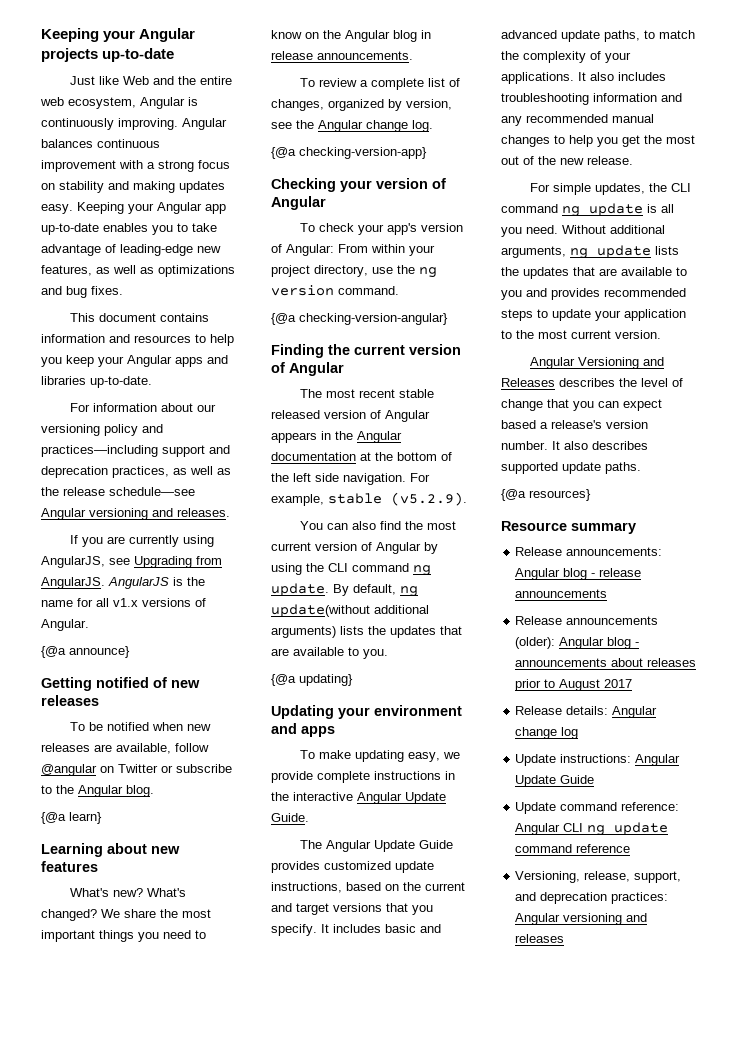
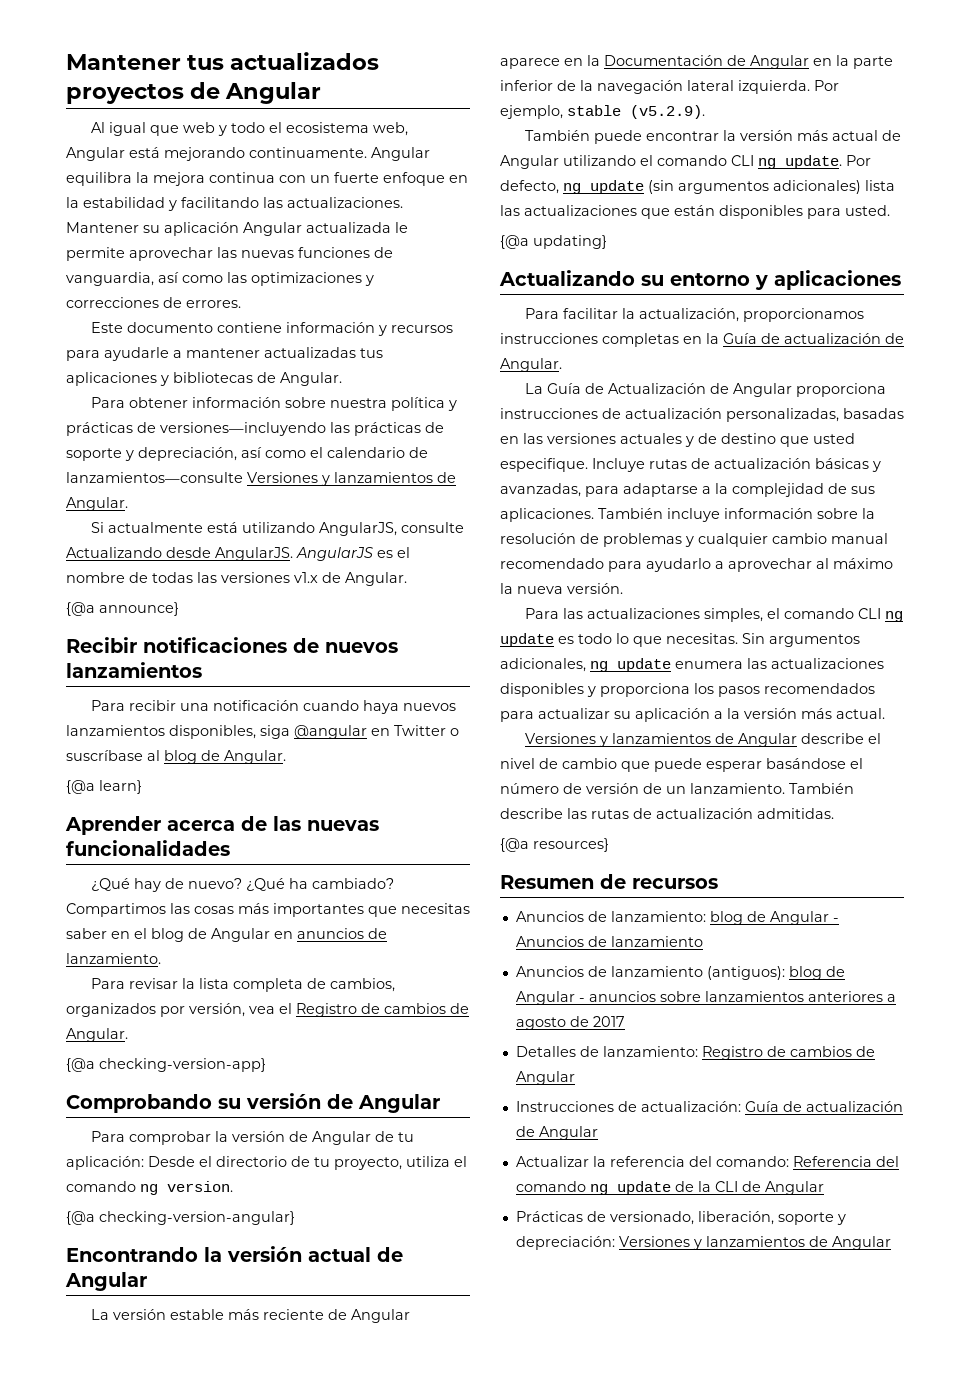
[41,28,196,42] [41,48,175,62] [70,76,233,85] [40,97,198,109] [41,118,227,130] [41,139,160,148] [41,160,230,172] [41,181,225,193] [41,202,226,214] [41,223,217,235] [41,244,221,256] [41,265,235,277] [41,286,123,298] [70,313,210,322] [41,334,234,346] [41,355,228,367] [41,376,152,388] [70,403,217,412] [41,424,163,436] [41,445,230,457] [41,466,231,478] [41,487,195,496] [41,508,230,520] [70,535,215,547] [41,556,222,568] [41,577,205,589] [41,598,206,607] [41,619,89,631] [41,646,130,658] [41,677,200,691] [41,695,99,706] [70,722,212,731] [41,743,209,754] [41,764,232,776] [41,785,154,797] [41,812,102,824] [41,843,180,857] [41,861,98,872] [70,888,187,897] [41,909,211,921] [41,930,206,942] [271,30,431,42] [271,51,413,60] [300,78,461,90] [271,99,452,111] [271,120,433,132] [271,147,427,159] [271,178,446,192] [271,196,326,210] [300,223,464,235] [271,244,435,256] [271,265,437,278] [271,285,399,296] [271,313,448,325] [271,344,461,358] [271,362,344,376] [300,389,435,398] [271,410,430,422] [271,431,402,443] [271,452,452,461] [271,473,430,485] [271,492,467,506] [300,521,457,530] [271,542,438,554] [271,563,431,576] [271,583,418,597] [271,604,429,617] [271,626,462,638] [271,647,388,659] [271,674,353,686] [271,705,462,719] [271,723,335,737] [300,750,461,762] [271,771,455,783] [271,792,446,804] [271,813,309,822] [300,840,454,852] [271,861,434,873] [271,882,465,893] [271,903,433,915] [271,924,441,936] [501,30,695,42] [501,51,631,63] [501,72,666,84] [501,93,682,105] [501,114,654,126] [501,135,695,147] [501,156,633,165] [530,183,692,195] [501,203,674,217] [501,225,665,237] [501,245,679,259] [501,267,687,279] [501,288,686,300] [501,309,686,321] [501,330,661,339] [530,357,665,369] [501,378,683,387] [501,399,662,411] [501,420,648,429] [501,441,648,450] [501,462,641,474] [501,489,591,501] [501,521,636,534] [515,547,663,556] [515,568,642,580] [515,589,608,598] [515,616,659,625] [515,637,640,649] [515,658,697,667] [515,679,633,691] [515,706,658,718] [515,727,579,739] [515,754,681,766] [515,775,595,787] [515,802,680,814] [515,822,669,836] [515,844,631,853] [515,871,682,883] [515,892,669,904] [515,913,648,925] [515,934,565,943] Keeping your Angular projects up-to-date // Just like Web and the entire web ecosystem, Angular is continuously improving. Angular balances continuous improvement with a strong focus on stability and making updates easy. Keeping your Angular app up-to-date enables you to take advantage of leading-edge new features, as well as optimizations and bug fixes. // This document contains information and resources to help you keep your Angular apps and libraries up-to-date. // For information about our versioning policy and practices—including support and deprecation practices, as well as the release schedule—see Angular versioning and releases. // If you are currently using AngularJS, see Upgrading from AngularJS. AngularJS is the name for all v1.x versions of Angular. // {@a announce} // Getting notified of new releases // To be notified when new releases are available, follow @angular on Twitter or subscribe to the Angular blog. // {@a learn} // Learning about new features // What's new? What's changed? We share the most important things you need to know on the Angular blog in release announcements. // To review a complete list of changes, organized by version, see the Angular change log. // {@a checking-version-app} // Checking your version of Angular // To check your app's version of Angular: From within your project directory, use the ng version command. // {@a checking-version-angular} // Finding the current version of Angular // The most recent stable released version of Angular appears in the Angular documentation at the bottom of the left side navigation. For example, stable (v5.2.9). // You can also find the most current version of Angular by using the CLI command ng update. By default, ng update(without additional arguments) lists the updates that are available to you. // {@a updating} // Updating your environment and apps // To make updating easy, we provide complete instructions in the interactive Angular Update Guide. // The Angular Update Guide provides customized update instructions, based on the current and target versions that you specify. It includes basic and advanced update paths, to match the complexity of your applications. It also includes troubleshooting information and any recommended manual changes to help you get the most out of the new release. // For simple updates, the CLI command ng update is all you need. Without additional arguments, ng update lists the updates that are available to you and provides recommended steps to update your application to the most current version. // Angular Versioning and Releases describes the level of change that you can expect based a release's version number. It also describes supported update paths. // {@a resources} // Resource summary // Release announcements: Angular blog - release announcements // Release announcements (older): Angular blog - announcements about releases prior to August 2017 // Release details: Angular change log // Update instructions: Angular Update Guide // Update command reference: Angular CLI ng update command reference // Versioning, release, support, and deprecation practices: Angular versioning and releases -> [66,52,380,70] [66,82,322,104] [90,122,408,136] [66,147,430,161] [66,172,468,186] [66,197,403,211] [66,222,408,236] [66,247,393,261] [66,272,374,286] [66,297,241,308] [90,322,453,336] [66,347,383,361] [66,372,342,386] [90,397,457,411] [66,422,444,436] [66,447,428,461] [66,472,456,486] [66,497,128,511] [90,522,464,536] [66,547,410,561] [66,572,407,586] [66,602,179,616] [66,637,398,653] [66,662,202,678] [90,700,456,714] [66,725,459,739] [66,750,286,764] [66,780,142,794] [65,816,379,835] [66,840,230,856] [90,878,394,892] [66,903,470,917] [66,928,387,942] [66,953,161,964] [90,978,395,992] [66,1003,469,1017] [66,1028,128,1042] [66,1058,266,1072] [66,1093,440,1113] [90,1131,414,1145] [66,1156,467,1170] [66,1181,233,1195] [66,1211,295,1225] [66,1246,403,1262] [65,1272,147,1291] [90,1309,410,1323] [500,55,893,69] [500,80,839,94] [500,105,705,119] [524,130,901,144] [500,155,871,169] [500,180,895,194] [500,205,890,219] [500,235,607,249] [499,270,901,290] [524,308,864,322] [500,333,904,347] [500,358,562,372] [524,383,886,397] [500,408,904,422] [500,433,855,447] [500,458,881,472] [500,483,875,497] [500,508,875,522] [500,533,888,547] [500,558,893,572] [500,583,623,594] [524,608,903,622] [500,633,860,647] [500,658,884,672] [500,683,875,697] [500,708,885,722] [524,733,881,747] [500,758,863,772] [500,783,854,794] [500,808,834,819] [500,838,609,852] [500,874,718,889] [515,911,839,925] [515,936,703,947] [515,966,845,980] [515,991,896,1005] [515,1016,625,1030] [515,1046,875,1060] [515,1071,575,1085] [515,1101,903,1112] [515,1126,598,1140] [515,1156,899,1167] [515,1181,824,1195] [515,1211,846,1225] [515,1236,891,1250] Mantener tus actualizados proyectos de Angular // Al igual que web y todo el ecosistema web, Angular está mejorando continuamente. Angular equilibra la mejora continua con un fuerte enfoque en la estabilidad y facilitando las actualizaciones. Mantener su aplicación Angular actualizada le permite aprovechar las nuevas funciones de vanguardia, así como las optimizaciones y correcciones de errores. // Este documento contiene información y recursos para ayudarle a mantener actualizadas tus aplicaciones y bibliotecas de Angular. // Para obtener información sobre nuestra política y prácticas de versiones—incluyendo las prácticas de soporte y depreciación, así como el calendario de lanzamientos—consulte Versiones y lanzamientos de Angular. // Si actualmente está utilizando AngularJS, consulte Actualizando desde AngularJS. AngularJS es el nombre de todas las versiones v1.x de Angular. // {@a announce} // Recibir notificaciones de nuevos lanzamientos // Para recibir una notificación cuando haya nuevos lanzamientos disponibles, siga @angular en Twitter o suscríbase al blog de Angular. // {@a learn} // Aprender acerca de las nuevas funcionalidades // ¿Qué hay de nuevo? ¿Qué ha cambiado? Compartimos las cosas más importantes que necesitas saber en el blog de Angular en anuncios de lanzamiento. // Para revisar la lista completa de cambios, organizados por versión, vea el Registro de cambios de Angular. // {@a checking-version-app} // Comprobando su versión de Angular // Para comprobar la versión de Angular de tu aplicación: Desde el directorio de tu proyecto, utiliza el comando ng version. // {@a checking-version-angular} // Encontrando la versión actual de Angular // La versión estable más reciente de Angular aparece en la Documentación de Angular en la parte inferior de la navegación lateral izquierda. Por ejemplo, stable (v5.2.9). // También puede encontrar la versión más actual de Angular utilizando el comando CLI ng update. Por defecto, ng update (sin argumentos adicionales) lista las actualizaciones que están disponibles para usted. // {@a updating} // Actualizando su entorno y aplicaciones // Para facilitar la actualización, proporcionamos instrucciones completas en la Guía de actualización de Angular. // La Guía de Actualización de Angular proporciona instrucciones de actualización personalizadas, basadas en las versiones actuales y de destino que usted especifique. Incluye rutas de actualización básicas y avanzadas, para adaptarse a la complejidad de sus aplicaciones. También incluye información sobre la resolución de problemas y cualquier cambio manual recomendado para ayudarlo a aprovechar al máximo la nueva versión. // Para las actualizaciones simples, el comando CLI ng update es todo lo que necesitas. Sin argumentos adicionales, ng update enumera las actualizaciones disponibles y proporciona los pasos recomendados para actualizar su aplicación a la versión más actual. // Versiones y lanzamientos de Angular describe el nivel de cambio que puede esperar basándose el número de versión de un lanzamiento. También describe las rutas de actualización admitidas. // {@a resources} // Resumen de recursos // Anuncios de lanzamiento: blog de Angular - Anuncios de lanzamiento // Anuncios de lanzamiento (antiguos): blog de Angular - anuncios sobre lanzamientos anteriores a agosto de 2017 // Detalles de lanzamiento: Registro de cambios de Angular // Instrucciones de actualización: Guía de actualización de Angular // Actualizar la referencia del comando: Referencia del comando ng update de la CLI de Angular // Prácticas de versionado, liberación, soporte y depreciación: Versiones y lanzamientos de Angular

